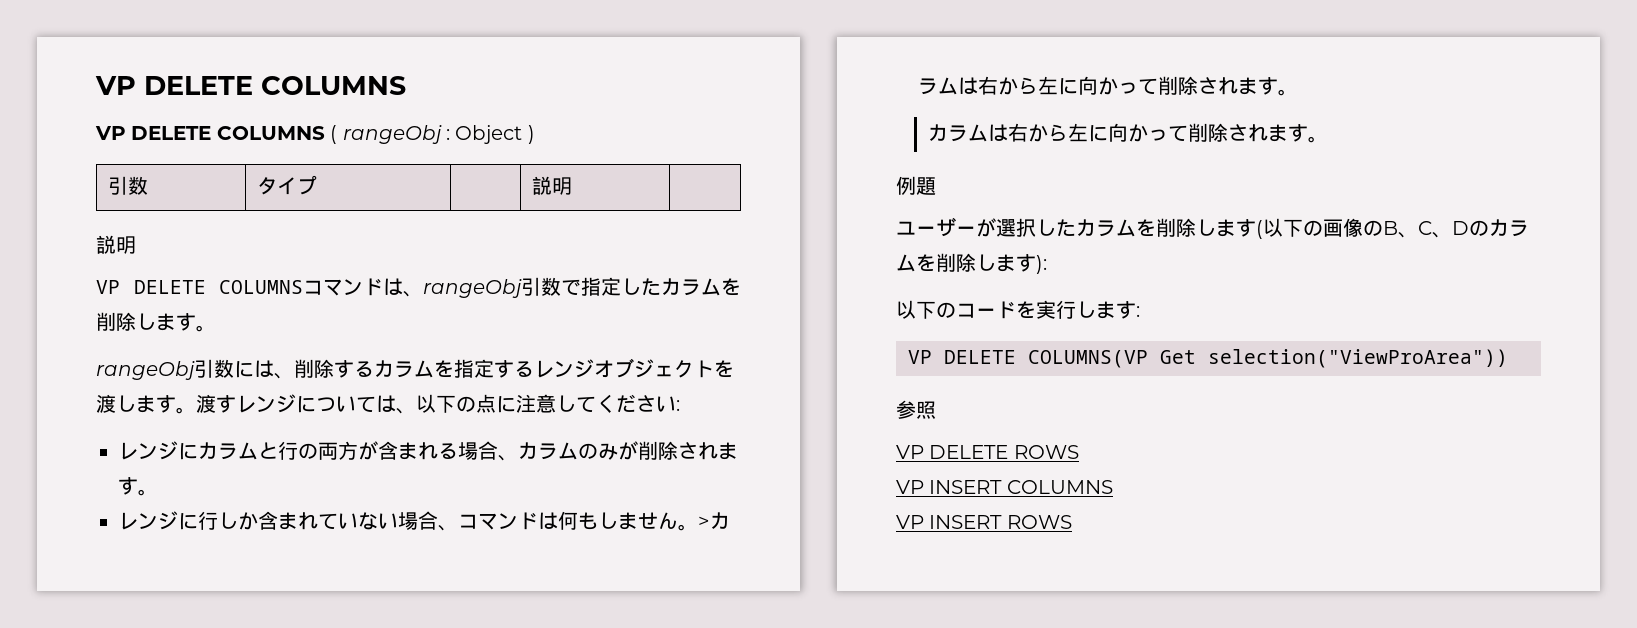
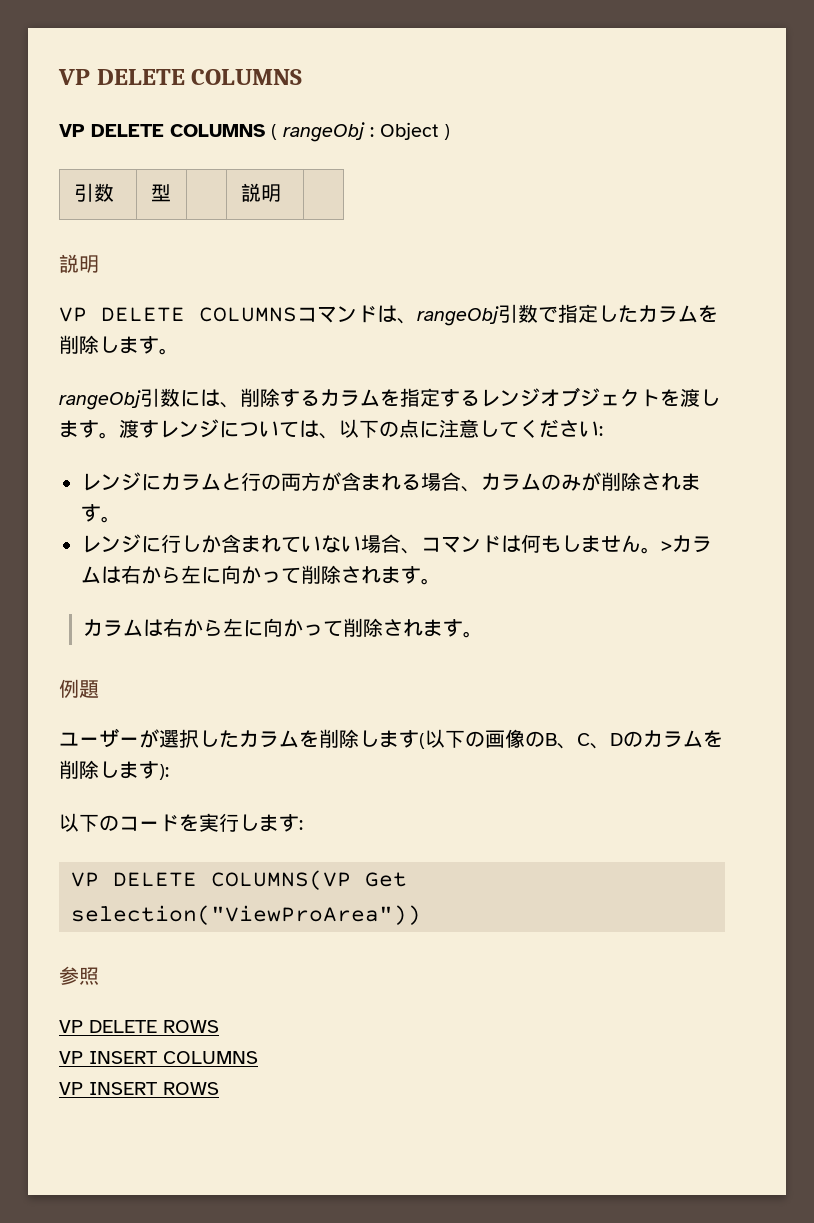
[256,175,317,195] タイプ -> [150,184,171,202] 型

